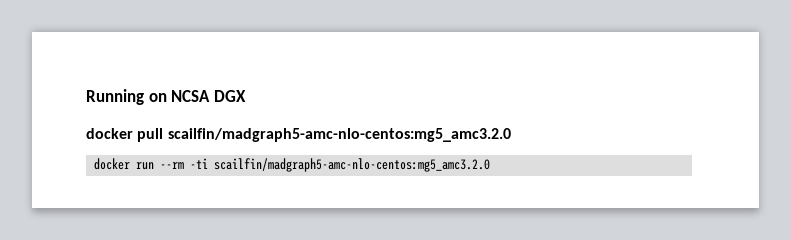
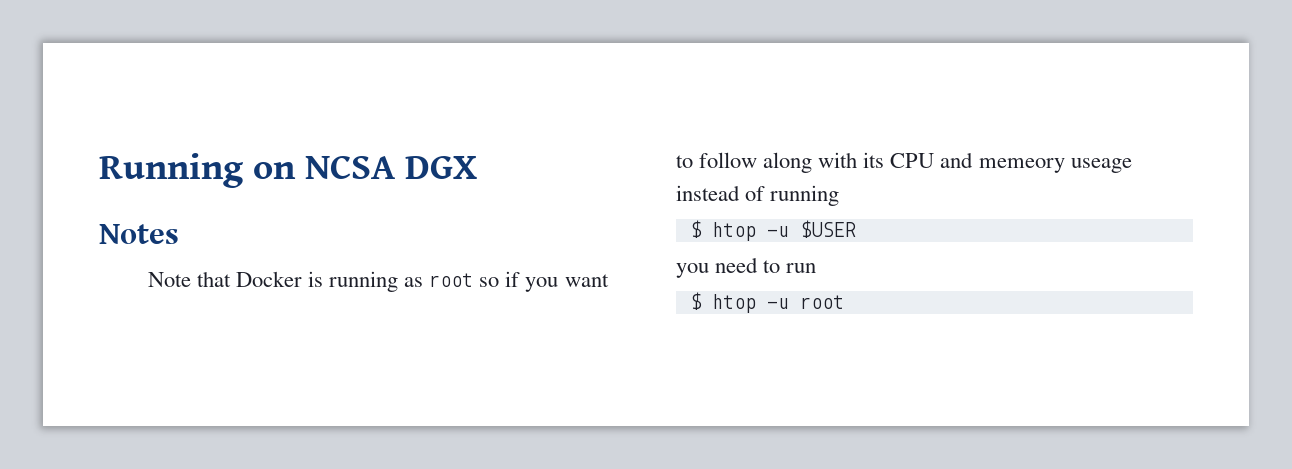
[86,128,511,142] [93,158,490,172] docker pull scailfin/madgraph5-amc-nlo-centos:mg5_amc3.2.0 // docker run --rm -ti scailfin/madgraph5-amc-nlo-centos:mg5_amc3.2.0 -> [99,224,179,244] [147,271,609,292] [676,152,1132,173] [676,185,840,206] [689,220,856,241] [676,257,817,278] [689,292,844,313] Notes // Note that Docker is running as root so if you want to follow along with its CPU and memeory useage instead of running // $ htop -u $USER // you need to run // $ htop -u root

